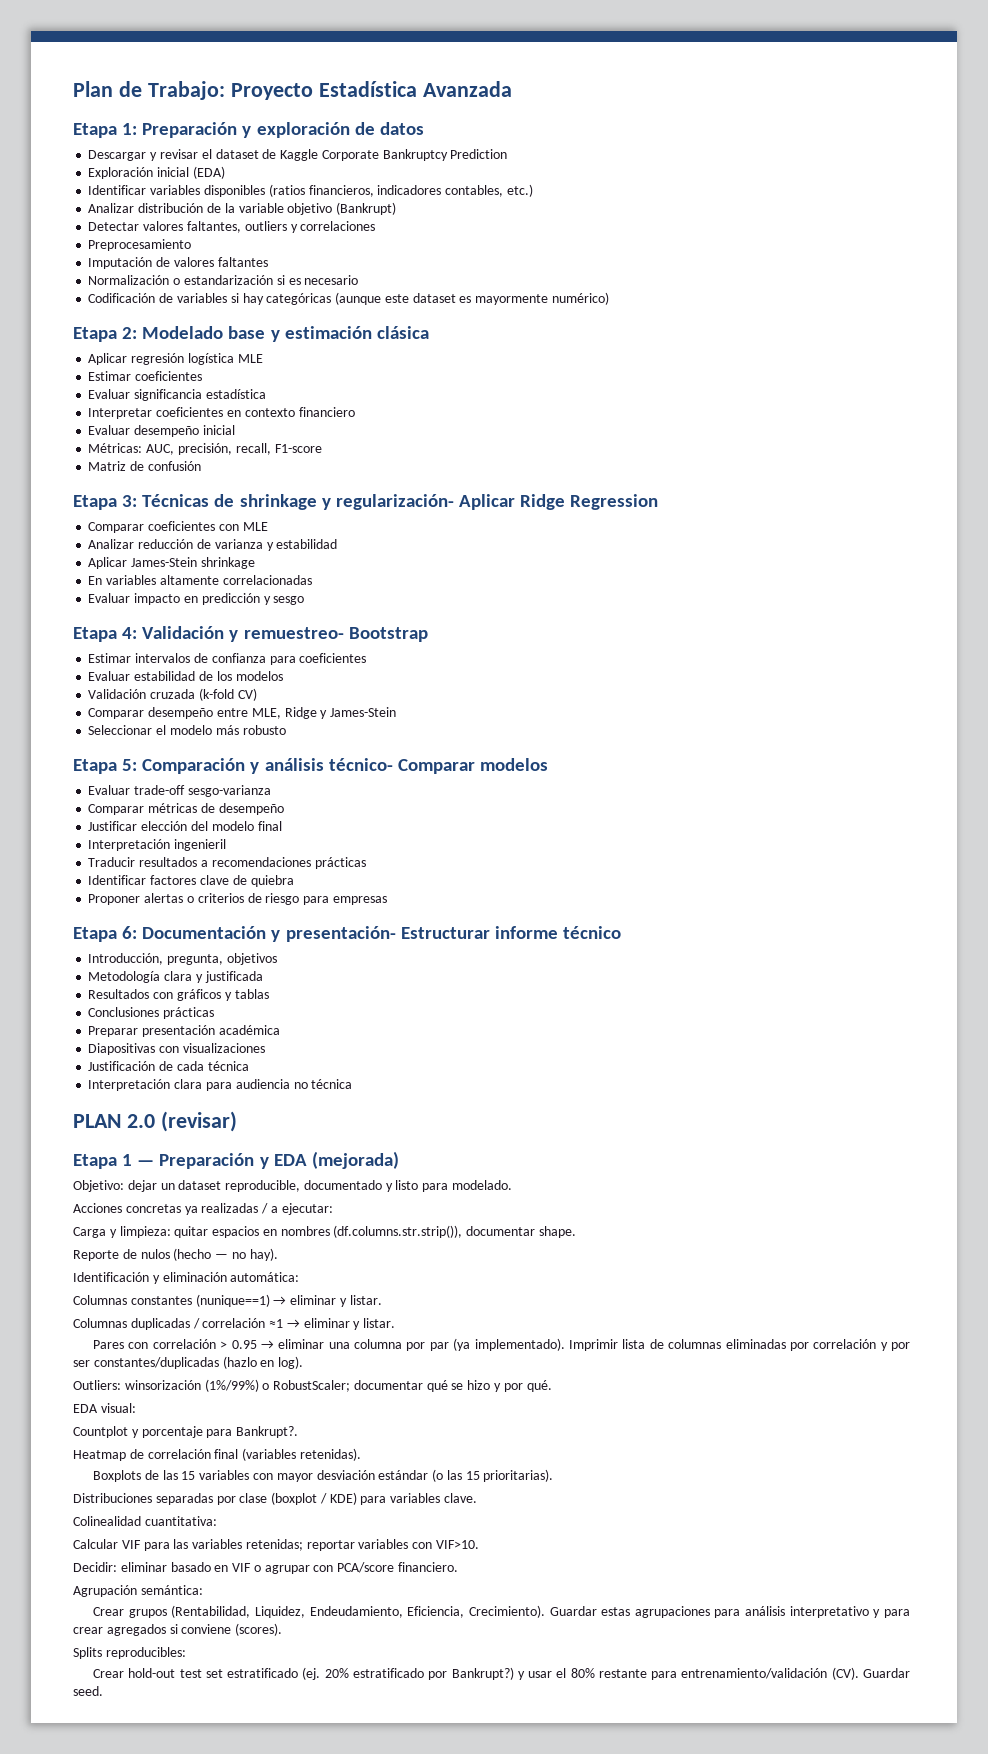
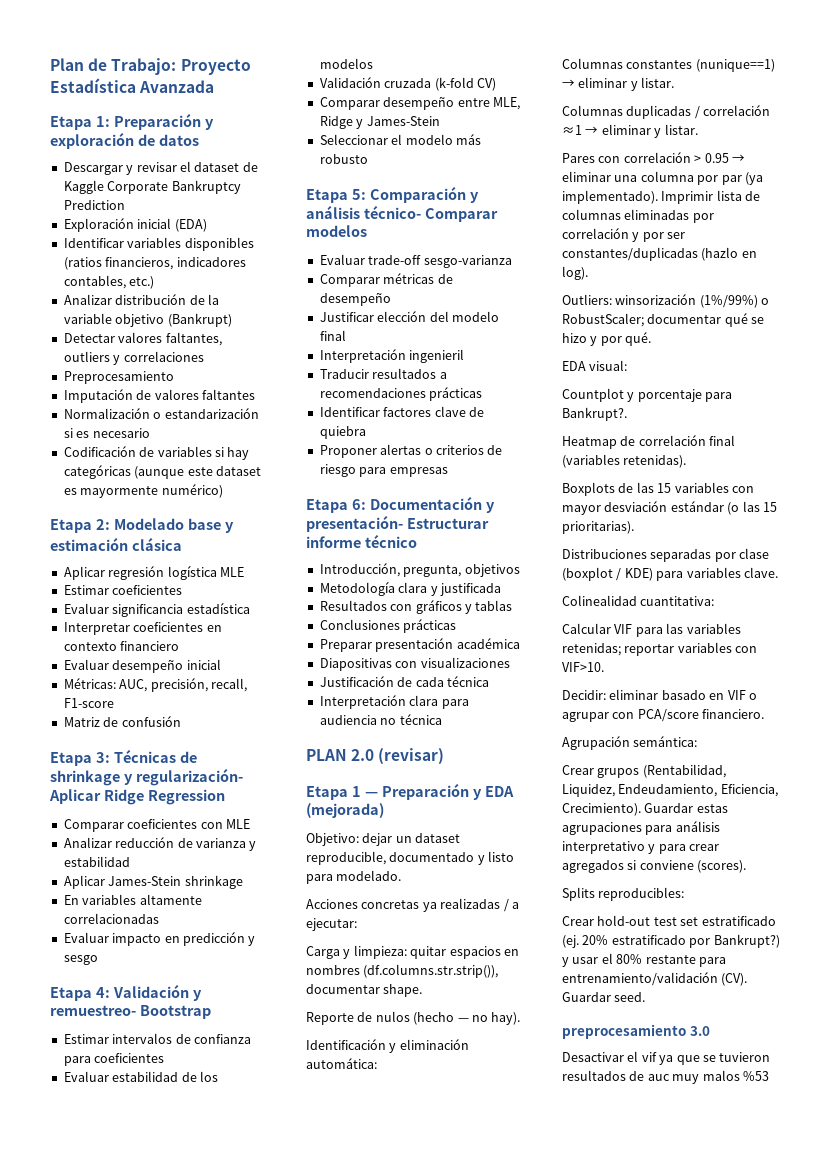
(103, 1691) none -> [562,1024,710,1039] [562,1051,771,1065] [562,1070,769,1084] // preprocesamiento 3.0 // Desactivar el vif ya que se tuvieron resultados de auc muy malos %53

